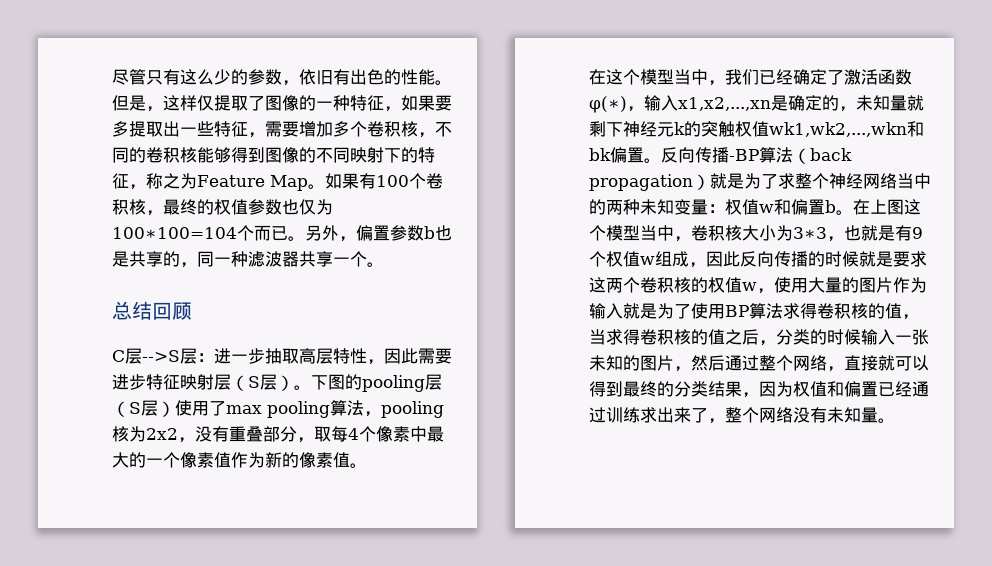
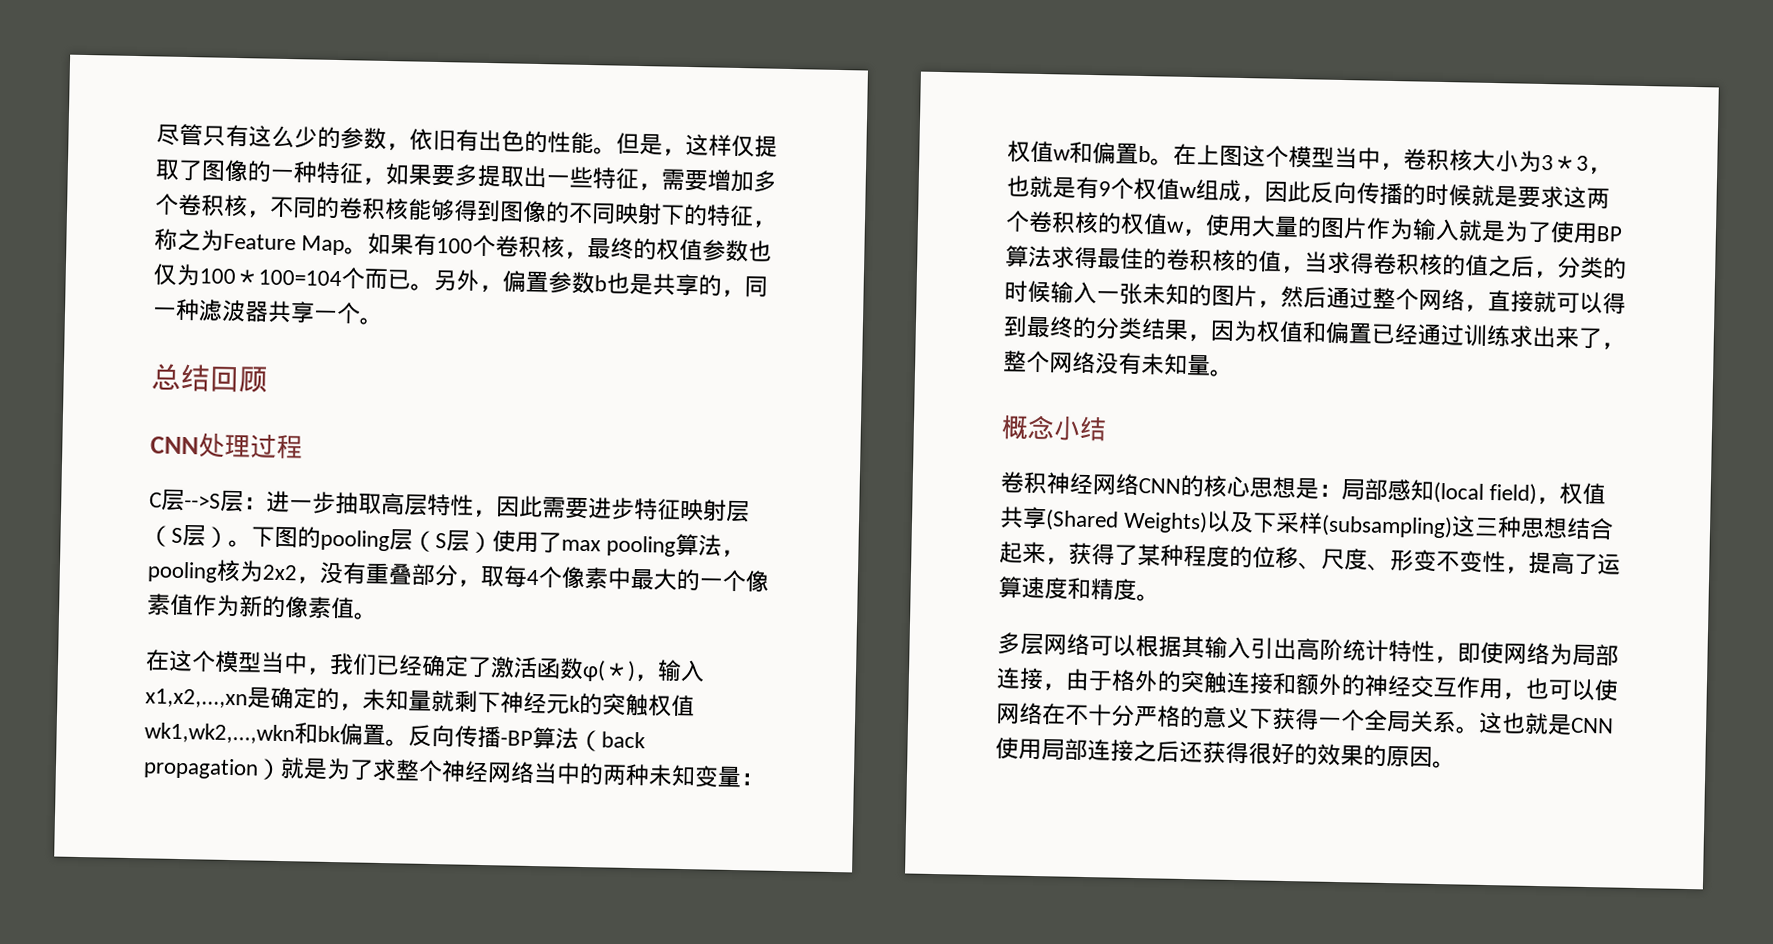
(192, 311) none -> [150,432,303,460] // CNN处理过程
(817, 311) none -> [1097,247,1167,271] 最佳的
(895, 420) none -> [1001,414,1107,442] [1000,471,1607,506] [999,506,1615,541] [999,541,1621,576] [998,576,1160,602] [997,632,1619,667] [996,667,1619,702] [996,702,1614,736] [995,737,1456,769] // 概念小结 // 卷积神经网络CNN的核心思想是：局部感知(local field)，权值共享(Shared Weights)以及下采样(subsampling)这三种思想结合起来，获得了某种程度的位移、尺度、形变不变性，提高了运算速度和精度。 // 多层网络可以根据其输入引出高阶统计特性，即使网络为局部连接，由于格外的突触连接和额外的神经交互作用，也可以使网络在不十分严格的意义下获得一个全局关系。这也就是CNN使用局部连接之后还获得很好的效果的原因。

